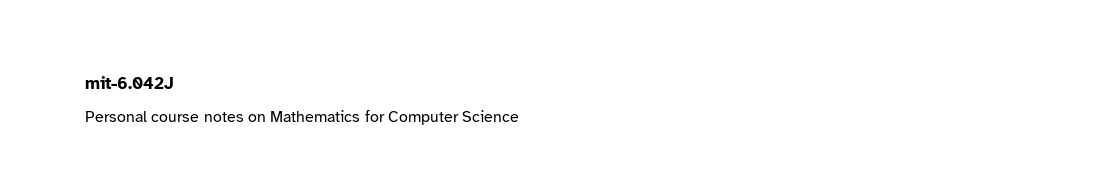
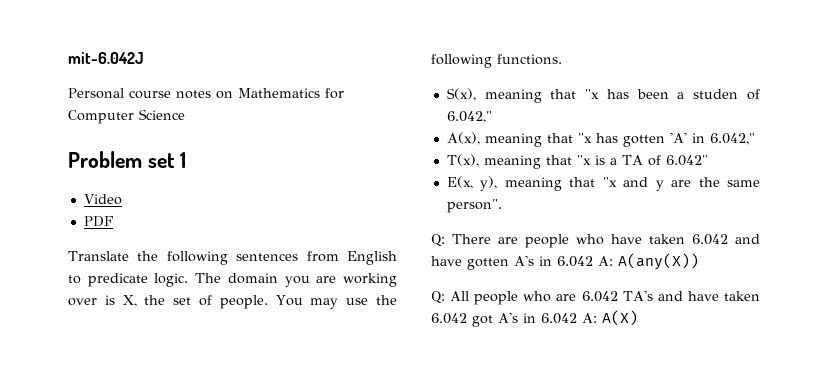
(520, 116) none -> [68,151,186,168] [83,194,122,205] [83,216,113,227] [68,251,397,265] [68,273,398,287] [68,295,397,309] [431,54,562,68] [446,88,760,103] [446,111,492,123] [446,132,755,147] [446,154,708,169] [446,176,760,191] [446,199,502,213] [431,234,760,248] [431,253,699,270] [431,290,760,305] [431,310,638,327] // Problem set 1 // Video // PDF // Translate the following sentences from English to predicate logic. The domain you are working over is X, the set of people. You may use the following functions. // S(x), meaning that "x has been a studen of 6.042," // A(x), meaning that "x has gotten 'A' in 6.042," // T(x), meaning that "x is a TA of 6.042" // E(x, y), meaning that "x and y are the same person". // Q: There are people who have taken 6.042 and have gotten A's in 6.042 A: A(any(X)) // Q: All people who are 6.042 TA's and have taken 6.042 got A's in 6.042 A: A(X)

